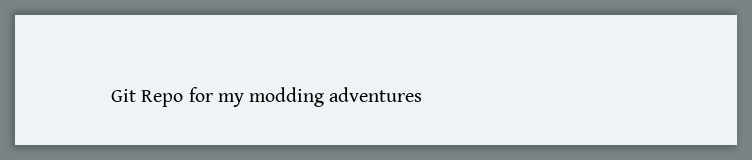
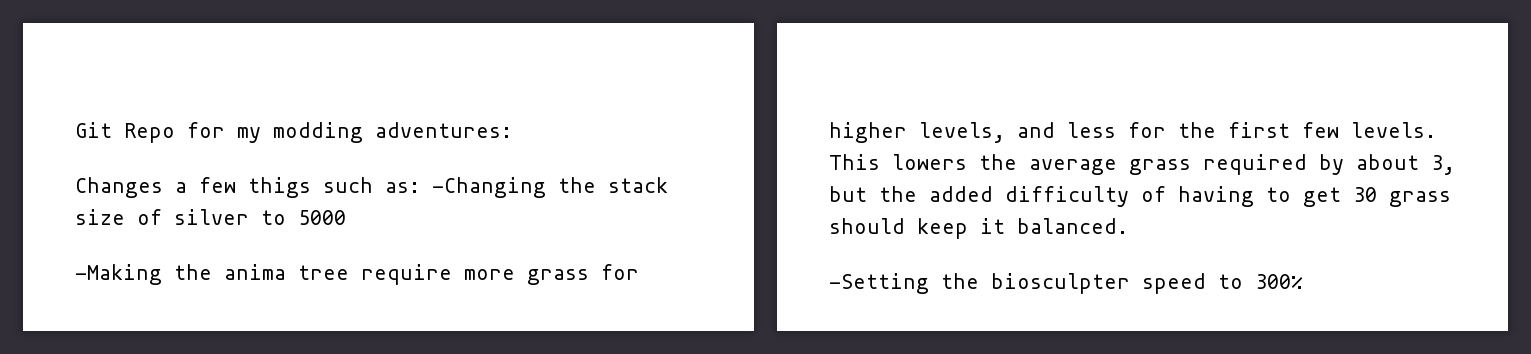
[329,87,423,102] adventures -> [375,122,512,138] [75,177,668,198] [75,209,346,225] [75,264,639,285] [829,122,1436,143] [829,154,1455,175] [829,186,1451,207] [829,218,1128,239] [829,273,1303,294] adventures: // Changes a few thigs such as: -Changing the stack size of silver to 5000 // -Making the anima tree require more grass for higher levels, and less for the first few levels. This lowers the average grass required by about 3, but the added difficulty of having to get 30 grass should keep it balanced. // -Setting the biosculpter speed to 300%

